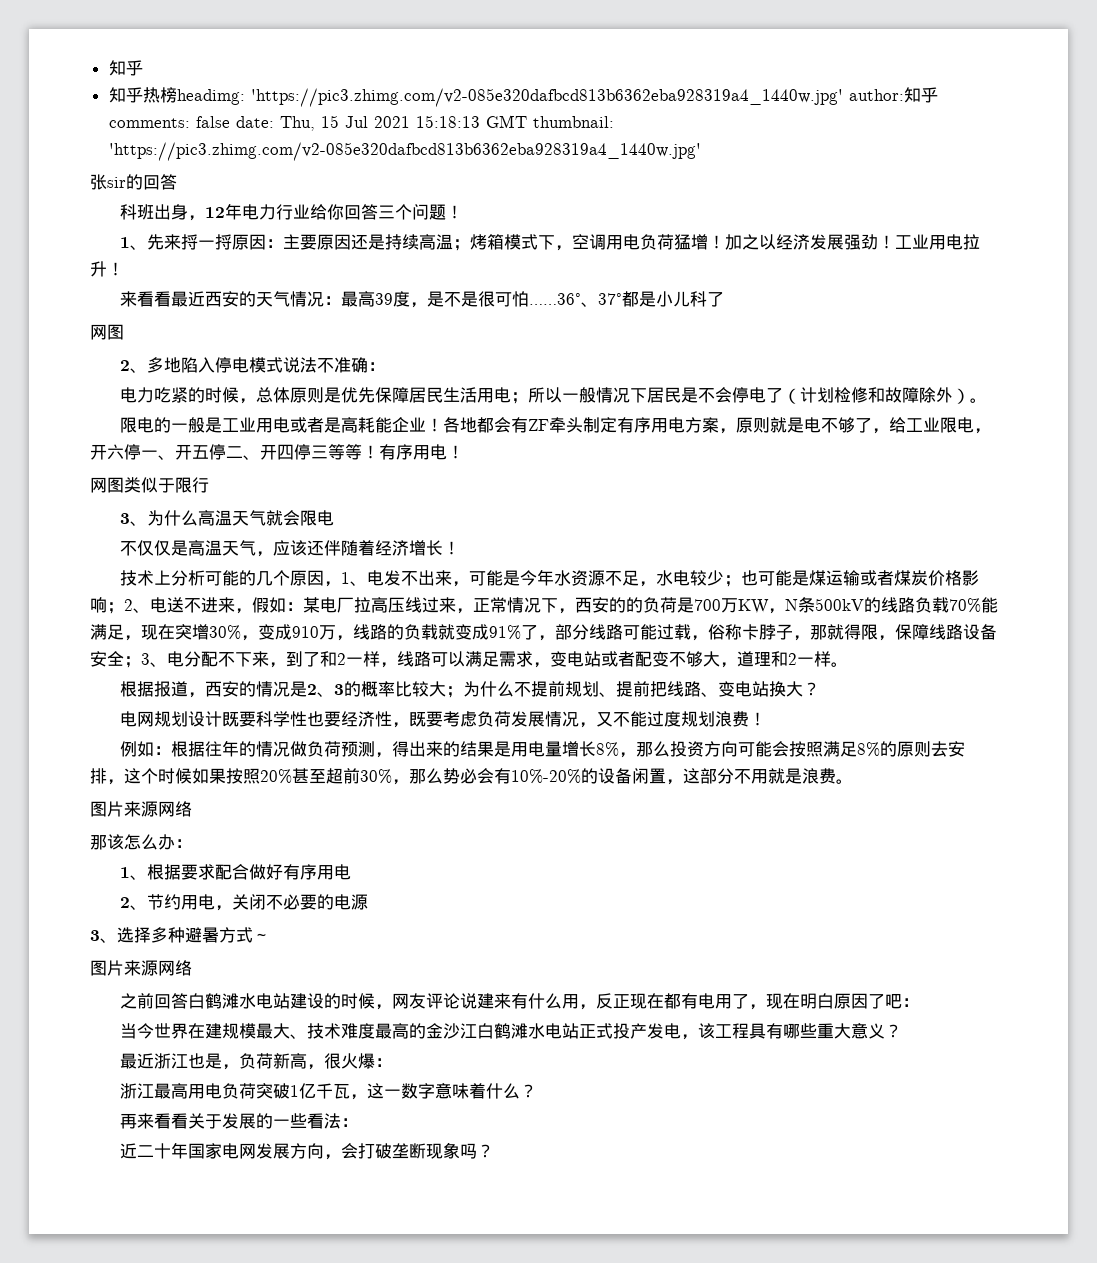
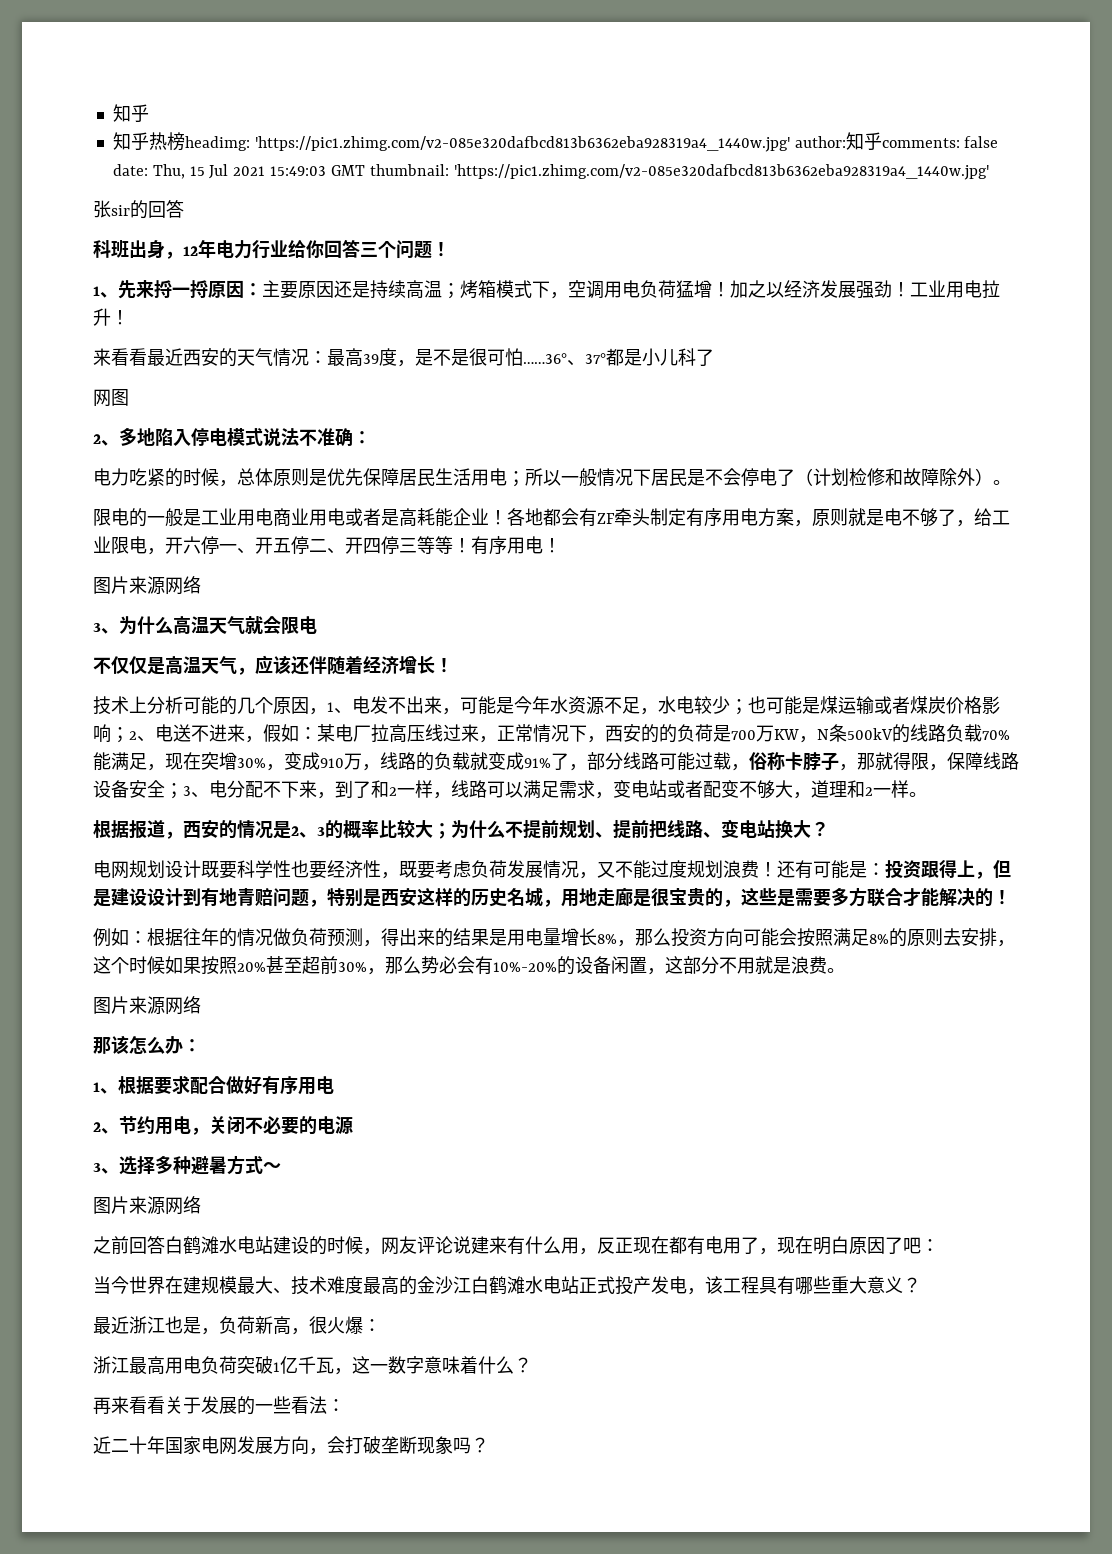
[250,88,843,107] 'https://pic3.zhimg.com/v2-085e320dafbcd813b6362eba928319a4_1440w.jpg' -> [254,136,790,152] 'https://pic1.zhimg.com/v2-085e320dafbcd813b6362eba928319a4_1440w.jpg'
[415,115,480,128] 15:18:13 -> [270,166,327,176] 15:49:03
[108,142,701,161] 'https://pic3.zhimg.com/v2-085e320dafbcd813b6362eba928319a4_1440w.jpg' -> [453,164,989,180] 'https://pic1.zhimg.com/v2-085e320dafbcd813b6362eba928319a4_1440w.jpg'
(291, 425) none -> [273,508,345,526] 商业用电
[90,477,209,493] 网图类似于限行 -> [93,576,201,595] 图片来源网络
(767, 719) none -> [777,860,1011,879] [93,887,1011,907] 还有可能是：投资跟得上，但是建设设计到有地青赔问题，特别是西安这样的历史名城，用地走廊是很宝贵的，这些是需要多方联合才能解决的！

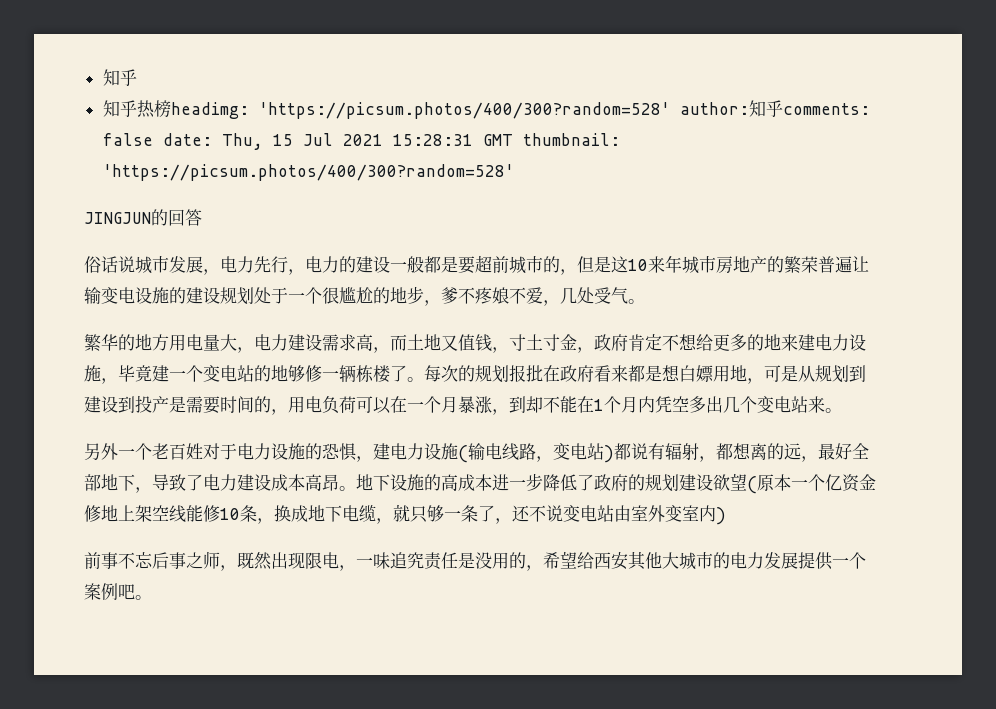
[254,136,790,152] 'https://pic1.zhimg.com/v2-085e320dafbcd813b6362eba928319a4_1440w.jpg' -> [258,102,670,119] 'https://picsum.photos/400/300?random=528'
[270,166,327,176] 15:49:03 -> [392,134,473,146] 15:28:31
[453,164,989,180] [93,200,130,218] 'https://pic1.zhimg.com/v2-085e320dafbcd813b6362eba928319a4_1440w.jpg' // 张sir -> [102,164,514,181] [84,212,151,224] 'https://picsum.photos/400/300?random=528' // JINGJUN
[93,239,450,259] [93,280,1000,299] [93,308,129,326] [93,348,714,367] [93,389,129,407] [93,427,371,447] [93,468,1011,487] [93,508,1010,527] [93,536,561,555] [93,576,201,595] [93,616,317,635] [93,655,453,675] [93,696,1000,715] [93,724,1010,743] [93,752,1019,771] [93,780,927,799] [93,819,829,839] [93,860,1011,879] [93,887,1011,907] [93,928,1015,947] [93,956,845,975] [93,996,201,1015] [93,1035,201,1054] [93,1075,334,1095] [93,1116,353,1135] [93,1155,281,1175] [93,1196,201,1215] [93,1236,939,1255] [93,1276,921,1295] [93,1316,381,1335] [93,1356,532,1375] [93,1396,345,1415] [93,1436,489,1455] 科班出身，12年电力行业给你回答三个问题！ // 1、先来捋一捋原因：主要原因还是持续高温；烤箱模式下，空调用电负荷猛增！加之以经济发展强劲！工业用电拉升！ // 来看看最近西安的天气情况：最高39度，是不是很可怕……36°、37°都是小儿科了 // 网图 // 2、多地陷入停电模式说法不准确： // 电力吃紧的时候，总体原则是优先保障居民生活用电；所以一般情况下居民是不会停电了（计划检修和故障除外）。 // 限电的一般是工业用电商业用电或者是高耗能企业！各地都会有ZF牵头制定有序用电方案，原则就是电不够了，给工业限电，开六停一、开五停二、开四停三等等！有序用电！ // 图片来源网络 // 3、为什么高温天气就会限电 // 不仅仅是高温天气，应该还伴随着经济增长！ // 技术上分析可能的几个原因，1、电发不出来，可能是今年水资源不足，水电较少；也可能是煤运输或者煤炭价格影响；2、电送不进来，假如：某电厂拉高压线过来，正常情况下，西安的的负荷是700万KW，N条500kV的线路负载70%能满足，现在突增30%，变成910万，线路的负载就变成91%了，部分线路可能过载，俗称卡脖子，那就得限，保障线路设备安全；3、电分配不下来，到了和2一样，线路可以满足需求，变电站或者配变不够大，道理和2一样。 // 根据报道，西安的情况是2、3的概率比较大；为什么不提前规划、提前把线路、变电站换大？ // 电网规划设计既要科学性也要经济性，既要考虑负荷发展情况，又不能过度规划浪费！还有可能是：投资跟得上，但是建设设计到有地青赔问题，特别是西安这样的历史名城，用地走廊是很宝贵的，这些是需要多方联合才能解决的！ // 例如：根据往年的情况做负荷预测，得出来的结果是用电量增长8%，那么投资方向可能会按照满足8%的原则去安排，这个时候如果按照20%甚至超前30%，那么势必会有10%-20%的设备闲置，这部分不用就是浪费。 // 图片来源网络 // 那该怎么办： // 1、根据要求配合做好有序用电 // 2、节约用电，关闭不必要的电源 // 3、选择多种避暑方式～ // 图片来源网络 // 之前回答白鹤滩水电站建设的时候，网友评论说建来有什么用，反正现在都有电用了，现在明白原因了吧： // 当今世界在建规模最大、技术难度最高的金沙江白鹤滩水电站正式投产发电，该工程具有哪些重大意义？ // 最近浙江也是，负荷新高，很火爆： // 浙江最高用电负荷突破1亿千瓦，这一数字意味着什么？ // 再来看看关于发展的一些看法： // 近二十年国家电网发展方向，会打破垄断现象吗？ -> [84,255,869,275] [84,286,645,306] [84,334,866,353] [84,365,866,384] [84,395,842,415] [84,443,869,463] [84,473,876,494] [84,504,726,525] [84,551,866,571] [84,583,152,600] 俗话说城市发展，电力先行，电力的建设一般都是要超前城市的，但是这10来年城市房地产的繁荣普遍让输变电设施的建设规划处于一个很尴尬的地步，爹不疼娘不爱，几处受气。 // 繁华的地方用电量大，电力建设需求高，而土地又值钱，寸土寸金，政府肯定不想给更多的地来建电力设施，毕竟建一个变电站的地够修一辆栋楼了。每次的规划报批在政府看来都是想白嫖用地，可是从规划到建设到投产是需要时间的，用电负荷可以在一个月暴涨，到却不能在1个月内凭空多出几个变电站来。 // 另外一个老百姓对于电力设施的恐惧，建电力设施(输电线路，变电站)都说有辐射，都想离的远，最好全部地下，导致了电力建设成本高昂。地下设施的高成本进一步降低了政府的规划建设欲望(原本一个亿资金修地上架空线能修10条，换成地下电缆，就只够一条了，还不说变电站由室外变室内) // 前事不忘后事之师，既然出现限电，一味追究责任是没用的，希望给西安其他大城市的电力发展提供一个案例吧。

